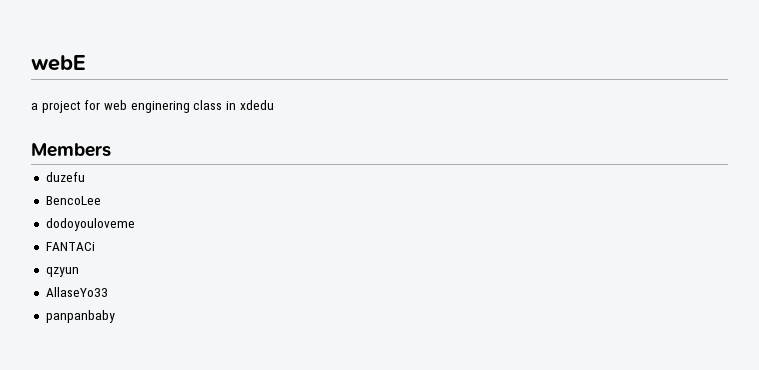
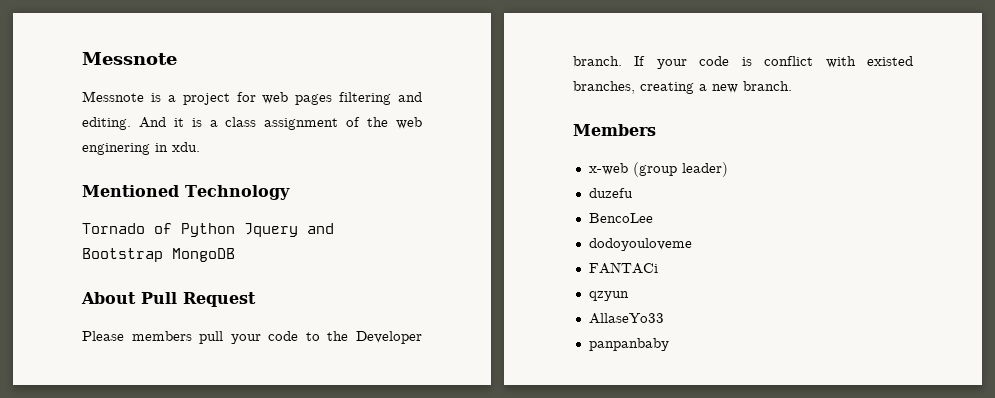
[31,55,86,71] webE // -> [82,52,177,65] [82,91,161,102] Messnote // Messnote is
[130,100,274,113] [31,143,111,157] enginering class in xdedu // Members -> [295,92,422,105] [82,117,423,130] [82,142,200,155] [82,185,290,200] [82,223,334,237] [82,248,235,262] [81,292,256,307] [82,331,422,344] [573,56,913,69] [573,81,792,94] [573,124,656,136] [588,162,728,177] pages filtering and editing. And it is a class assignment of the web enginering in xdu. // Mentioned Technology // Tornado of Python Jquery and Bootstrap MongoDB // About Pull Request // Please members pull your code to the Developer branch. If your code is conflict with existed branches, creating a new branch. // Members // x-web (group leader)

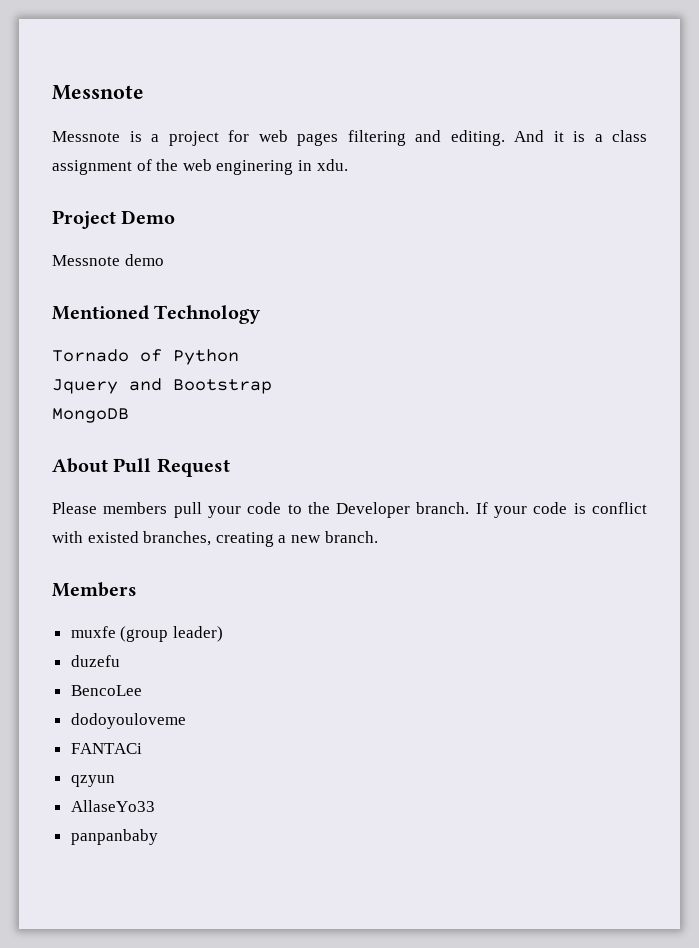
(200, 147) none -> [52,210,176,229] [52,254,164,266] // Project Demo // Messnote demo
(235, 230) none -> (239, 357) //
(163, 255) none -> (272, 386) //
[588,163,628,175] x-web -> [70,626,116,638] muxfe

